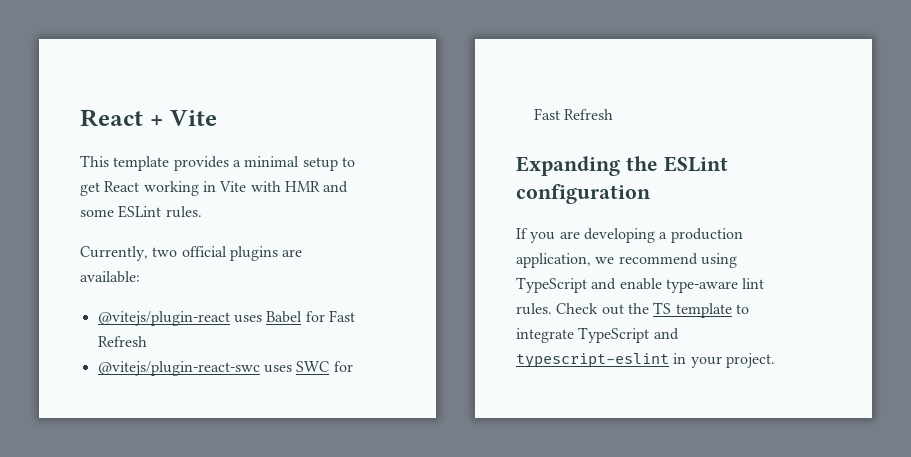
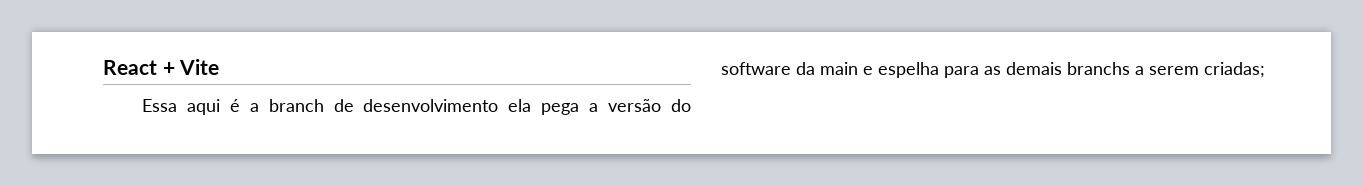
[80,155,355,171] [80,181,349,196] [80,205,202,218] [80,246,303,261] [80,271,140,283] [97,310,355,326] [97,336,147,347] [97,361,353,376] [533,108,613,120] [516,156,728,176] [516,184,651,204] [516,228,743,243] [516,253,737,268] [516,277,765,293] [516,302,749,318] [516,327,679,343] [516,353,775,368] This template provides a minimal setup to get React working in Vite with HMR and some ESLint rules. // Currently, two official plugins are available: // @vitejs/plugin-react uses Babel for Fast Refresh // @vitejs/plugin-react-swc uses SWC for Fast Refresh // Expanding the ESLint configuration // If you are developing a production application, we recommend using TypeScript and enable type-aware lint rules. Check out the TS template to integrate TypeScript and typescript-eslint in your project. -> [142,99,691,115] [721,62,1265,78] Essa aqui é a branch de desenvolvimento ela pega a versão do software da main e espelha para as demais branchs a serem criadas;

